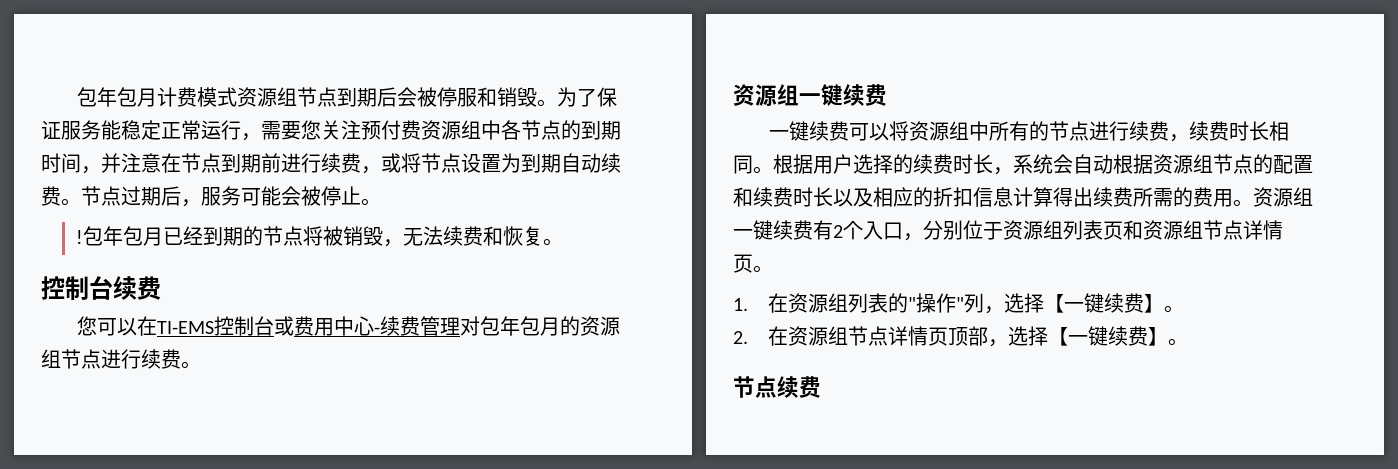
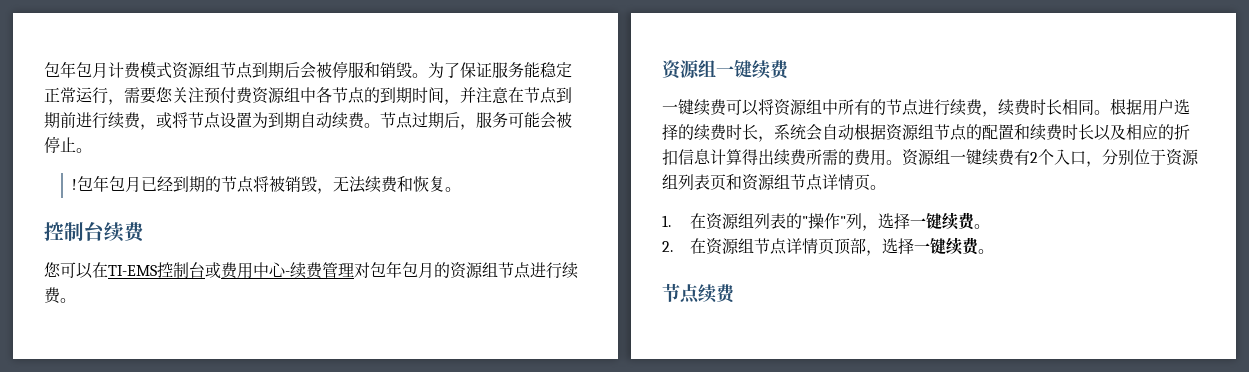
[1043,293,1164,313] 【一键续费】 -> [909,212,975,230] 一键续费
[1047,326,1168,346] 【一键续费】 -> [913,237,979,255] 一键续费

